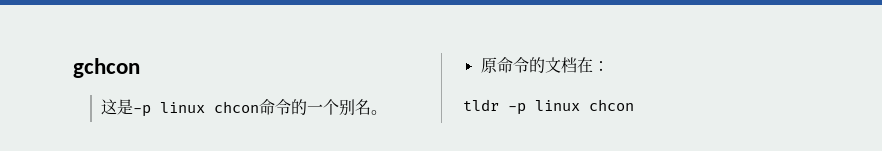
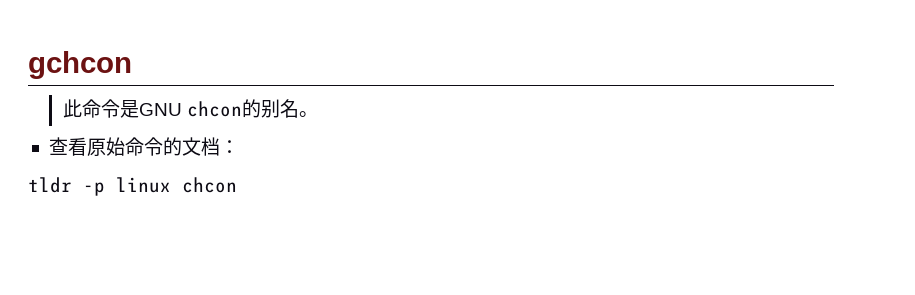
[101,99,340,117] 这是-p linux chcon命令的一个 -> [62,99,261,118] 此命令是GNU chcon的
[480,57,497,73] 原 -> [48,137,125,156] 查看原始
[576,57,593,73] 在 -> (220, 146) none

